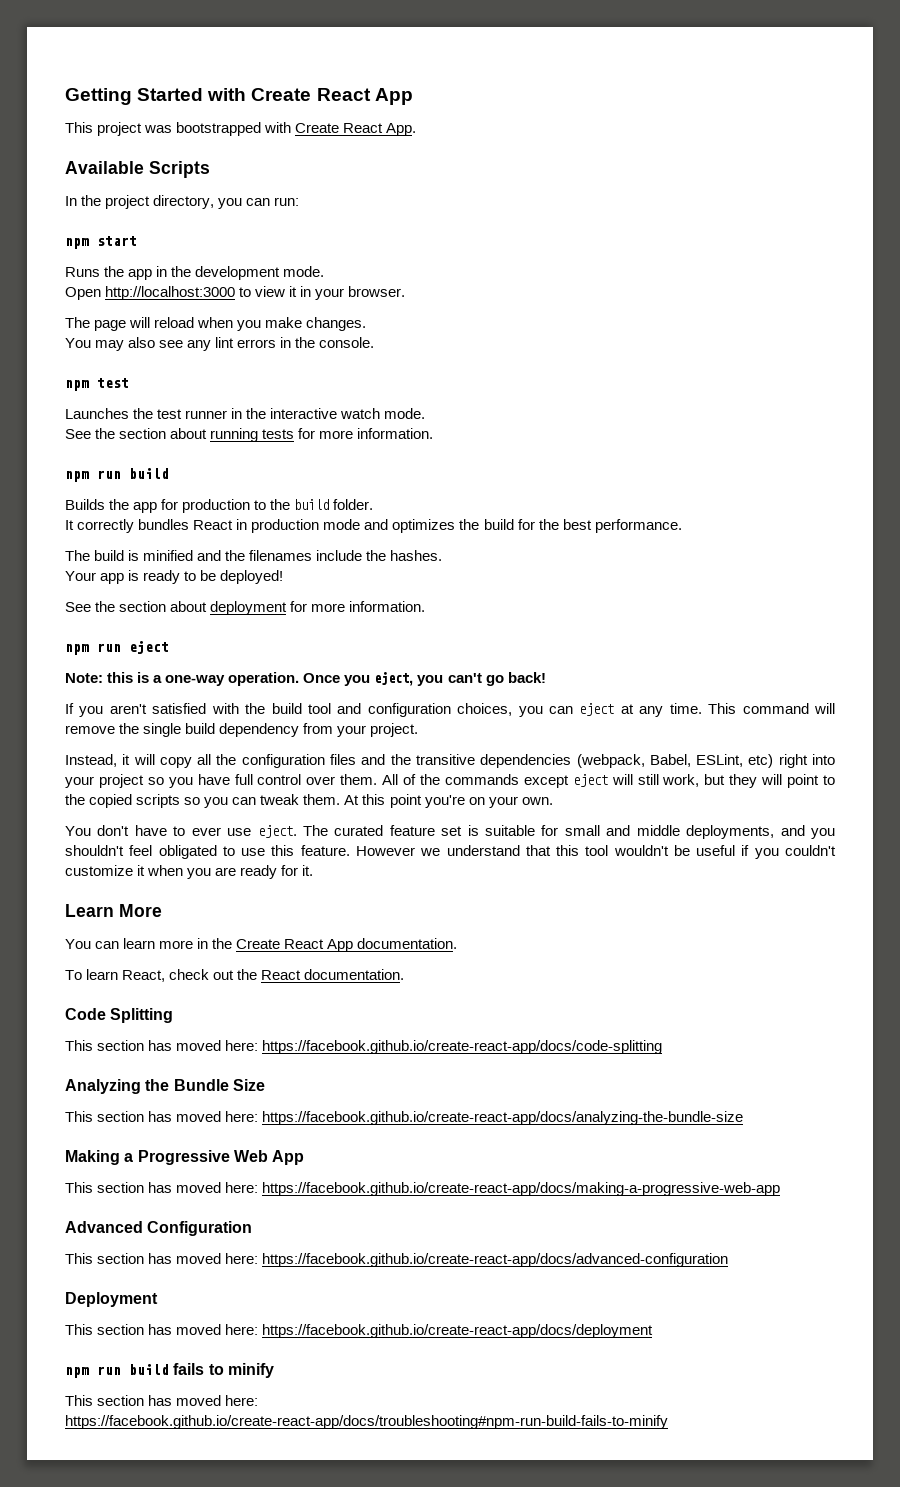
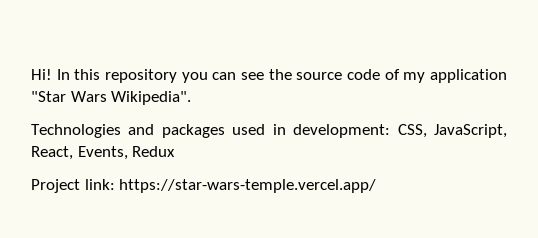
[65,88,413,105] [65,122,417,136] [65,161,210,178] [65,195,300,209] [65,236,137,249] [65,266,325,280] [65,286,406,300] [65,317,367,331] [65,337,375,351] [65,378,129,391] [65,408,426,419] [65,428,434,442] [65,468,169,482] [65,499,374,513] [65,519,682,533] [65,550,443,561] [65,570,284,584] [65,601,426,615] [65,641,169,655] [65,672,546,686] [65,703,836,717] [65,723,419,737] [65,754,835,768] [65,774,835,788] [65,794,553,808] [65,825,836,839] [65,845,837,859] [65,865,314,879] [65,904,162,917] [65,938,458,952] [65,969,405,982] [65,1008,174,1023] [65,1040,663,1054] [65,1079,265,1094] [65,1111,744,1125] [65,1150,305,1165] [65,1182,781,1196] [65,1221,253,1236] [65,1253,729,1267] [65,1292,158,1307] [65,1324,654,1338] [65,1363,274,1378] [65,1395,259,1406] [65,1415,668,1429] Getting Started with Create React App // This project was bootstrapped with Create React App. // Available Scripts // In the project directory, you can run: // npm start // Runs the app in the development mode. // Open http://localhost:3000 to view it in your browser. // The page will reload when you make changes. // You may also see any lint errors in the console. // npm test // Launches the test runner in the interactive watch mode. // See the section about running tests for more information. // npm run build // Builds the app for production to the build folder. // It correctly bundles React in production mode and optimizes the build for the best performance. // The build is minified and the filenames include the hashes. // Your app is ready to be deployed! // See the section about deployment for more information. // npm run eject // Note: this is a one-way operation. Once you eject, you can't go back! // If you aren't satisfied with the build tool and configuration choices, you can eject at any time. This command will remove the single build dependency from your project. // Instead, it will copy all the configuration files and the transitive dependencies (webpack, Babel, ESLint, etc) right into your project so you have full control over them. All of the commands except eject will still work, but they will point to the copied scripts so you can tweak them. At this point you're on your own. // You don't have to ever use eject. The curated feature set is suitable for small and middle deployments, and you shouldn't feel obligated to use this feature. However we understand that this tool wouldn't be useful if you couldn't customize it when you are ready for it. // Learn More // You can learn more in the Create React App documentation. // To learn React, check out the React documentation. // Code Splitting // This section has moved here: https://facebook.github.io/create-react-app/docs/code-splitting // Analyzing the Bundle Size // This section has moved here: https://facebook.github.io/create-react-app/docs/analyzing-the-bundle-size // Making a Progressive Web App // This section has moved here: https://facebook.github.io/create-react-app/docs/making-a-progressive-web-app // Advanced Configuration // This section has moved here: https://facebook.github.io/create-react-app/docs/advanced-configuration // Deployment // This section has moved here: https://facebook.github.io/create-react-app/docs/deployment // npm run build fails to minify // This section has moved here: https://facebook.github.io/create-react-app/docs/troubleshooting#npm-run-build-fails-to-minify -> [31,69,508,83] [31,91,192,105] [31,124,507,138] [31,146,176,160] [31,179,377,193] Hi! In this repository you can see the source code of my application "Star Wars Wikipedia". // Technologies and packages used in development: CSS, JavaScript, React, Events, Redux // Project link: https://star-wars-temple.vercel.app/

